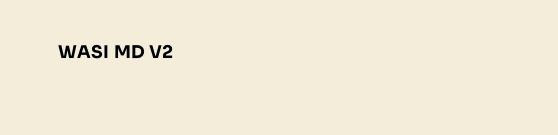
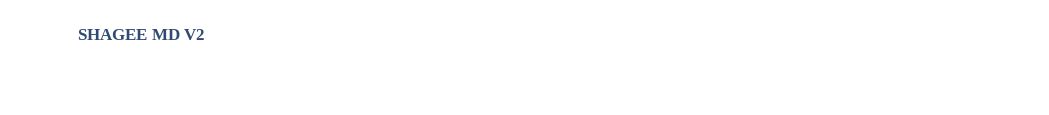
[58,44,109,59] WASI -> [78,29,147,40] SHAGEE

